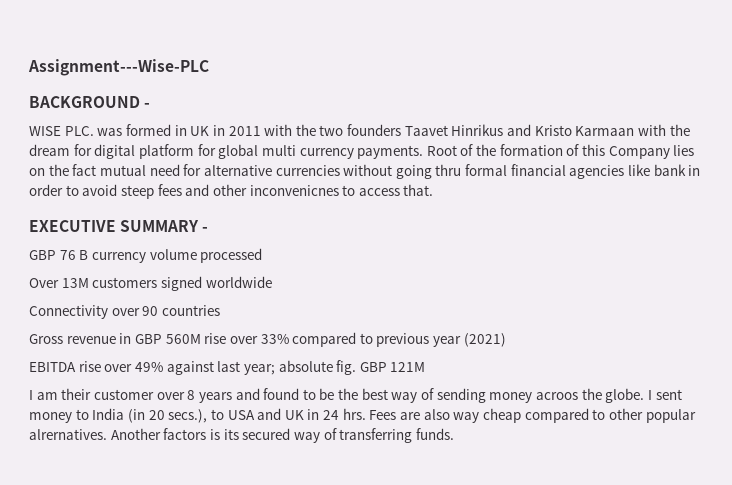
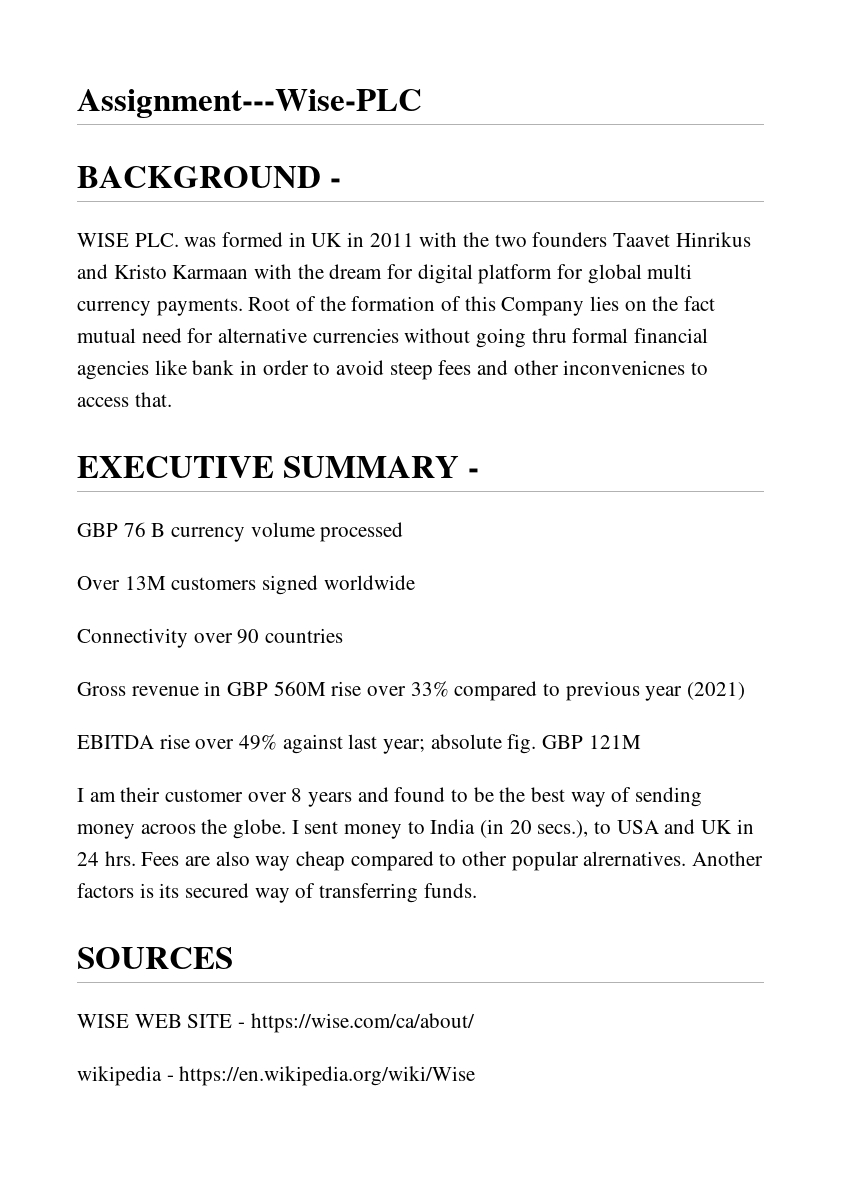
(454, 434) none -> [77,947,233,969] [77,1013,475,1033] [77,1066,476,1086] // SOURCES // WISE WEB SITE - https://wise.com/ca/about/ // wikipedia - https://en.wikipedia.org/wiki/Wise

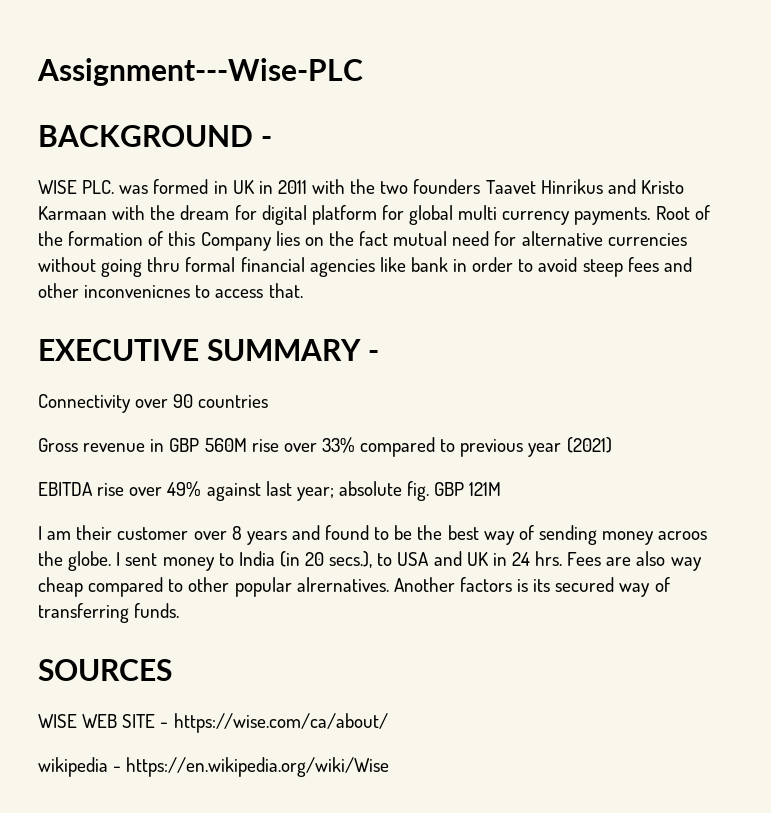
[77,522,404,542] [77,575,415,595] // GBP 76 B currency volume processed // Over 13M customers signed worldwide -> (380, 355) none

